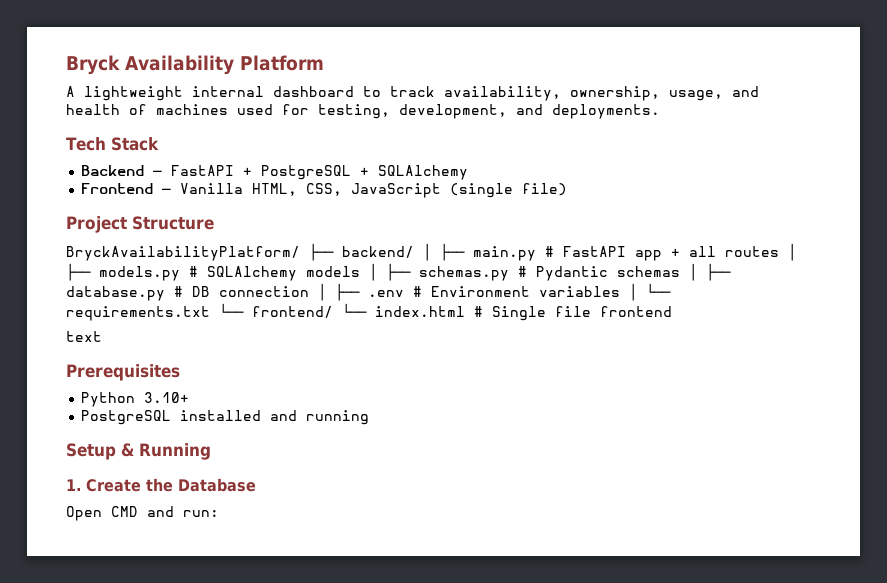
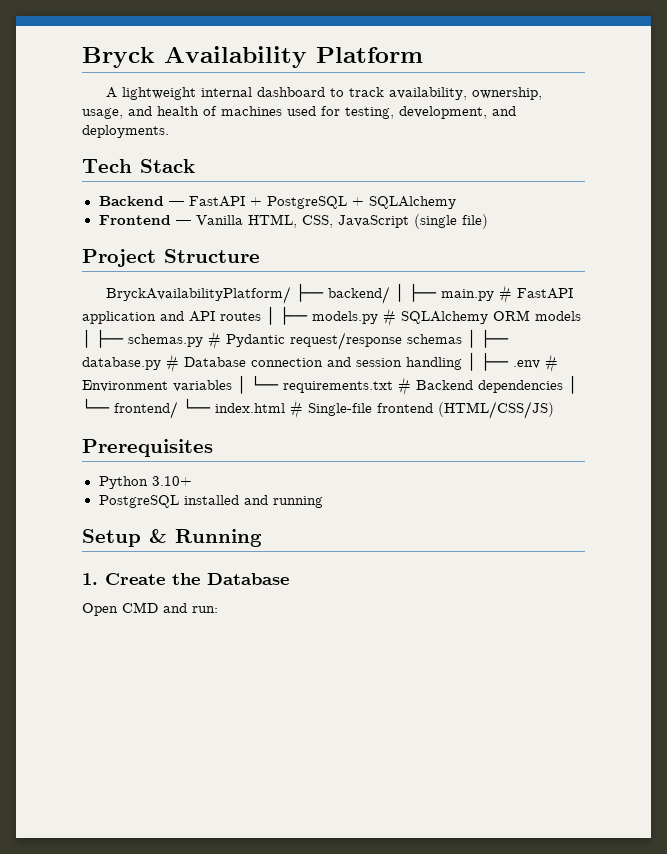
[635,246,716,261] app + all -> [82,311,215,324] application and API
(297, 273) none -> [493,310,530,321] ORM
(608, 273) none -> [290,332,402,350] request/response
[192,286,309,297] DB connection -> [184,357,462,370] Database connection and session handling
(210, 313) none -> [398,375,577,396] # Backend dependencies │
[492,306,591,321] Single file -> [308,403,372,416] Single-file
[66,331,102,342] // text -> [438,401,554,419] (HTML/CSS/JS)

